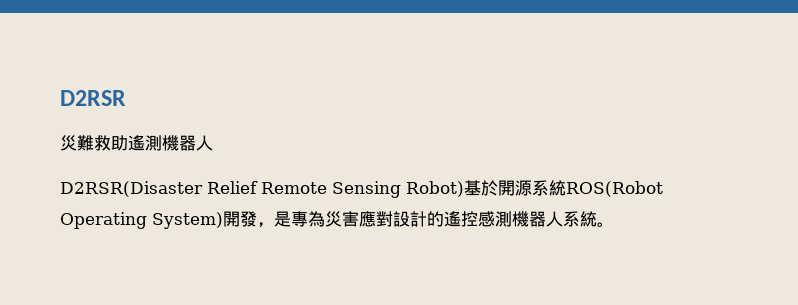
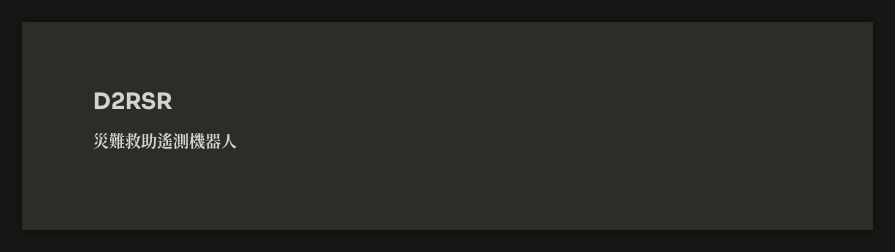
[60,180,663,198] [60,211,614,229] // D2RSR(Disaster Relief Remote Sensing Robot)基於開源系統ROS(Robot Operating System)開發，是專為災害應對設計的遙控感測機器人系統。 -> (237, 141) none

